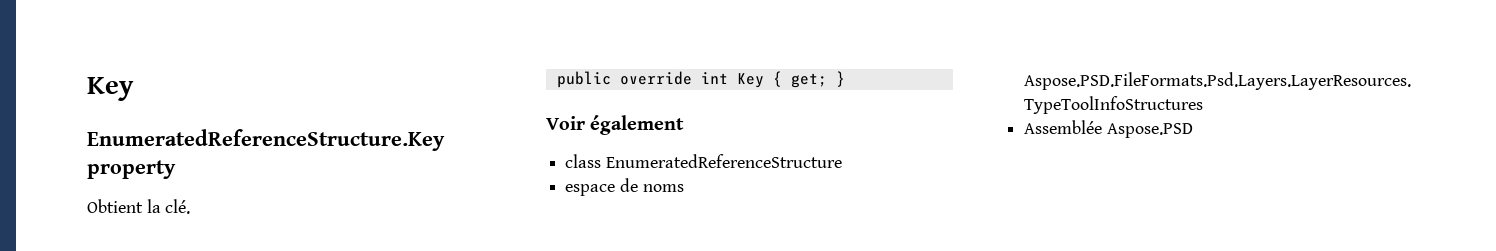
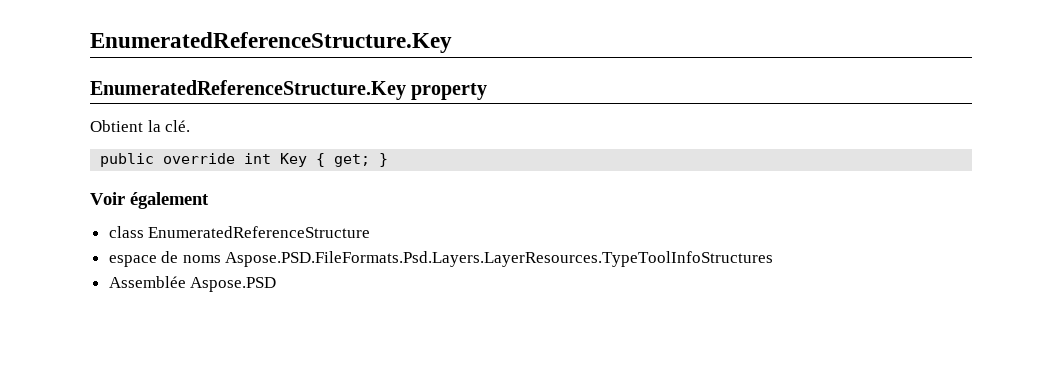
[87,77,134,101] Key -> [90,32,452,53] EnumeratedReferenceStructure.Key

